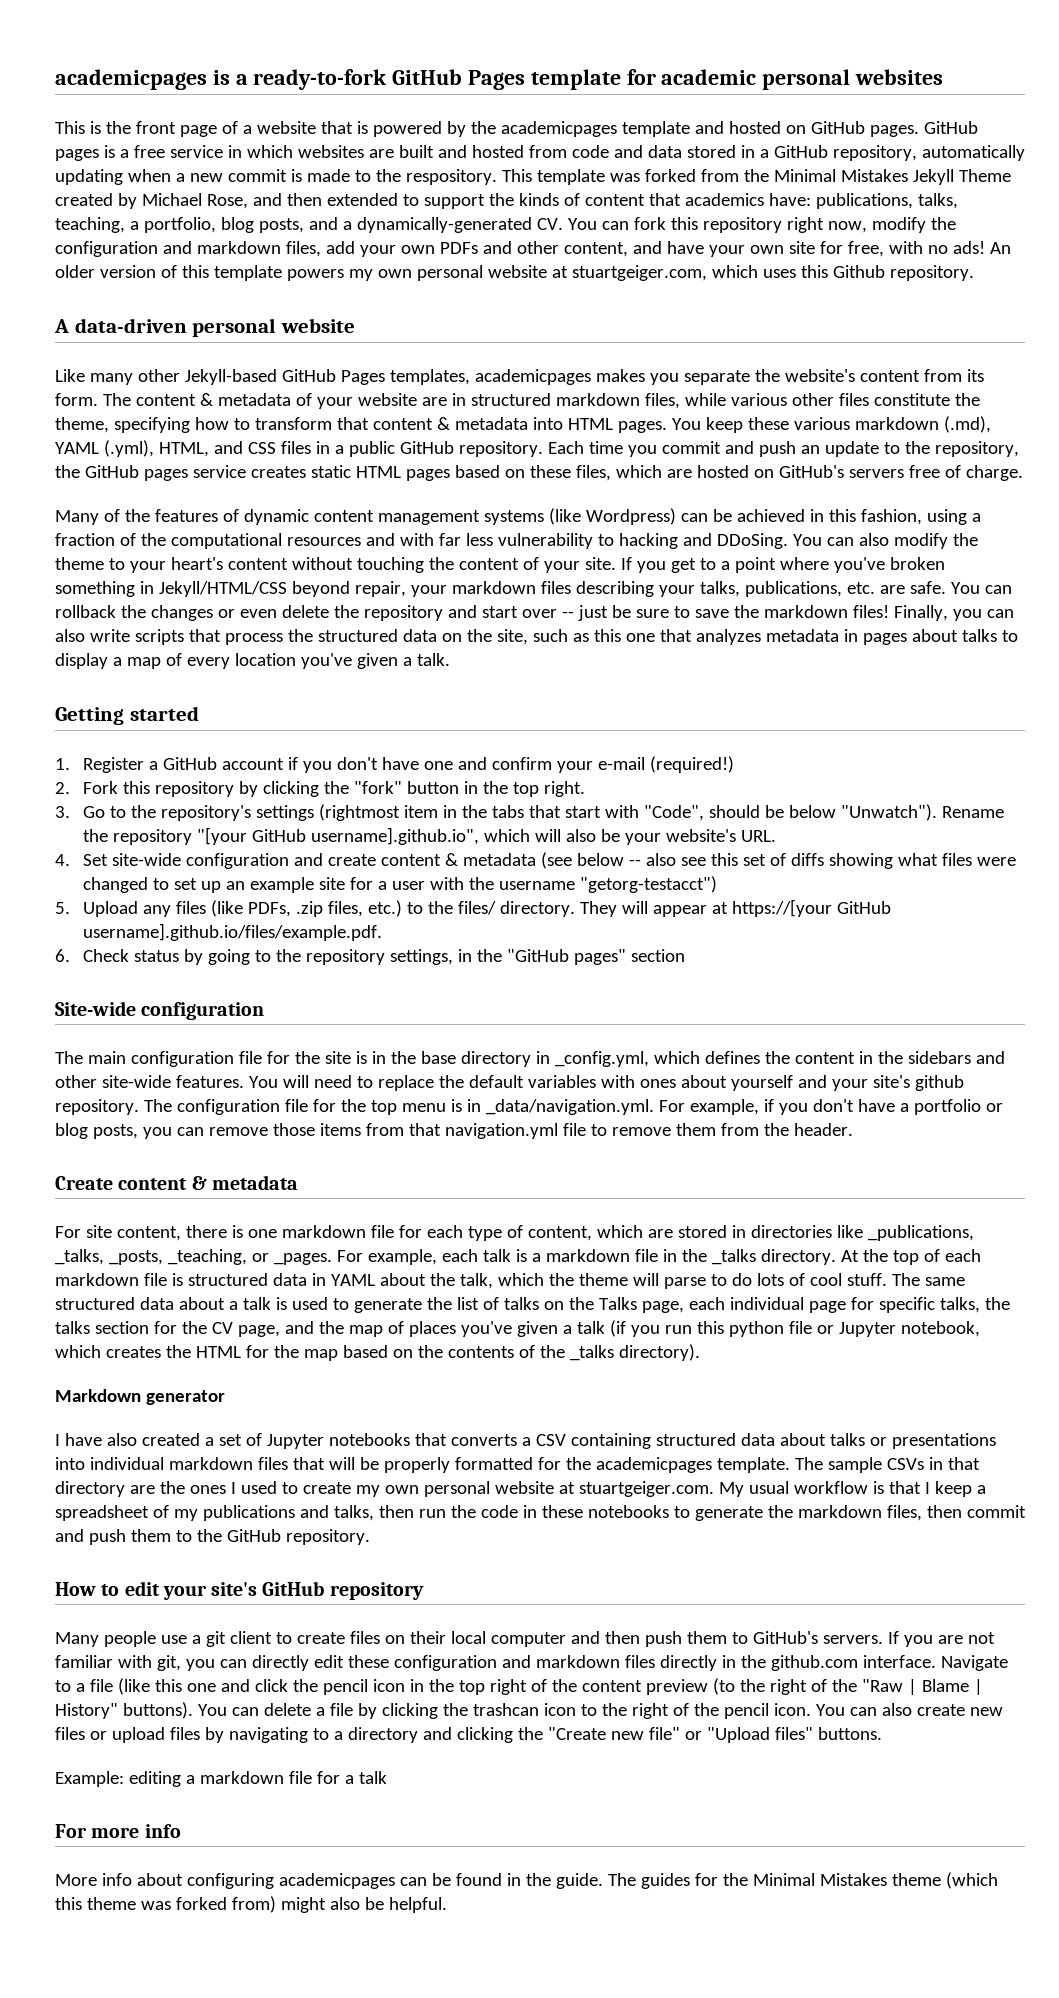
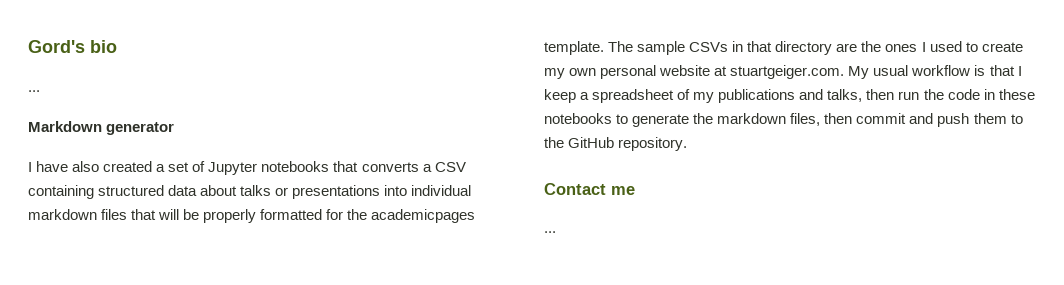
[55,69,944,90] [55,121,978,137] [55,145,1025,161] [55,169,1011,185] [55,193,958,209] [55,217,956,233] [55,241,1011,257] [55,265,974,281] [54,318,355,337] [55,369,984,385] [55,393,980,409] [55,416,991,433] [55,440,1019,457] [55,465,1023,481] [55,508,981,525] [55,533,978,549] [55,557,945,573] [55,581,1012,597] [55,605,1014,621] [55,629,1018,645] [55,653,450,669] [55,706,199,725] [55,756,734,773] [55,781,585,797] [55,804,1004,821] [82,827,776,845] [55,852,1016,869] [82,876,717,893] [55,899,891,917] [82,923,382,941] [55,949,685,965] [55,1001,265,1020] [55,1051,1005,1067] [55,1075,964,1091] [55,1099,1003,1115] [55,1123,853,1139] [55,1175,298,1190] [55,1225,974,1241] [55,1249,981,1265] [55,1273,965,1289] [55,1297,1010,1313] [55,1320,980,1337] [55,1344,700,1361] academicpages is a ready-to-fork GitHub Pages template for academic personal websites // This is the front page of a website that is powered by the academicpages template and hosted on GitHub pages. GitHub pages is a free service in which websites are built and hosted from code and data stored in a GitHub repository, automatically updating when a new commit is made to the respository. This template was forked from the Minimal Mistakes Jekyll Theme created by Michael Rose, and then extended to support the kinds of content that academics have: publications, talks, teaching, a portfolio, blog posts, and a dynamically-generated CV. You can fork this repository right now, modify the configuration and markdown files, add your own PDFs and other content, and have your own site for free, with no ads! An older version of this template powers my own personal website at stuartgeiger.com, which uses this Github repository. // A data-driven personal website // Like many other Jekyll-based GitHub Pages templates, academicpages makes you separate the website's content from its form. The content & metadata of your website are in structured markdown files, while various other files constitute the theme, specifying how to transform that content & metadata into HTML pages. You keep these various markdown (.md), YAML (.yml), HTML, and CSS files in a public GitHub repository. Each time you commit and push an update to the repository, the GitHub pages service creates static HTML pages based on these files, which are hosted on GitHub's servers free of charge. // Many of the features of dynamic content management systems (like Wordpress) can be achieved in this fashion, using a fraction of the computational resources and with far less vulnerability to hacking and DDoSing. You can also modify the theme to your heart's content without touching the content of your site. If you get to a point where you've broken something in Jekyll/HTML/CSS beyond repair, your markdown files describing your talks, publications, etc. are safe. You can rollback the changes or even delete the repository and start over -- just be sure to save the markdown files! Finally, you can also write scripts that process the structured data on the site, such as this one that analyzes metadata in pages about talks to display a map of every location you've given a talk. // Getting started // 1. Register a GitHub account if you don't have one and confirm your e-mail (required!) // 2. Fork this repository by clicking the "fork" button in the top right. // 3. Go to the repository's settings (rightmost item in the tabs that start with "Code", should be below "Unwatch"). Rename the repository "[your GitHub username].github.io", which will also be your website's URL. // 4. Set site-wide configuration and create content & metadata (see below -- also see this set of diffs showing what files were changed to set up an example site for a user with the username "getorg-testacct") // 5. Upload any files (like PDFs, .zip files, etc.) to the files/ directory. They will appear at https://[your GitHub username].github.io/files/example.pdf. // 6. Check status by going to the repository settings, in the "GitHub pages" section // Site-wide configuration // The main configuration file for the site is in the base directory in _config.yml, which defines the content in the sidebars and other site-wide features. You will need to replace the default variables with ones about yourself and your site's github repository. The configuration file for the top menu is in _data/navigation.yml. For example, if you don't have a portfolio or blog posts, you can remove those items from that navigation.yml file to remove them from the header. // Create content & metadata // For site content, there is one markdown file for each type of content, which are stored in directories like _publications, _talks, _posts, _teaching, or _pages. For example, each talk is a markdown file in the _talks directory. At the top of each markdown file is structured data in YAML about the talk, which the theme will parse to do lots of cool stuff. The same structured data about a talk is used to generate the list of talks on the Talks page, each individual page for specific talks, the talks section for the CV page, and the map of places you've given a talk (if you run this python file or Jupyter notebook, which creates the HTML for the map based on the contents of the _talks directory). -> [28,40,117,53] [28,90,40,92] Gord's bio // ...
[55,1581,424,1600] [55,1631,995,1647] [55,1655,1008,1671] [55,1678,983,1695] [55,1702,1003,1719] [55,1727,882,1743] [55,1771,387,1787] [55,1824,181,1838] [55,1872,998,1889] [55,1896,447,1913] How to edit your site's GitHub repository // Many people use a git client to create files on their local computer and then push them to GitHub's servers. If you are not familiar with git, you can directly edit these configuration and markdown files directly in the github.com interface. Navigate to a file (like this one and click the pencil icon in the top right of the content preview (to the right of the "Raw | Blame | History" buttons). You can delete a file by clicking the trashcan icon to the right of the pencil icon. You can also create new files or upload files by navigating to a directory and clicking the "Create new file" or "Upload files" buttons. // Example: editing a markdown file for a talk // For more info // More info about configuring academicpages can be found in the guide. The guides for the Minimal Mistakes theme (which this theme was forked from) might also be helpful. -> [544,183,635,195] [544,231,556,233] Contact me // ...

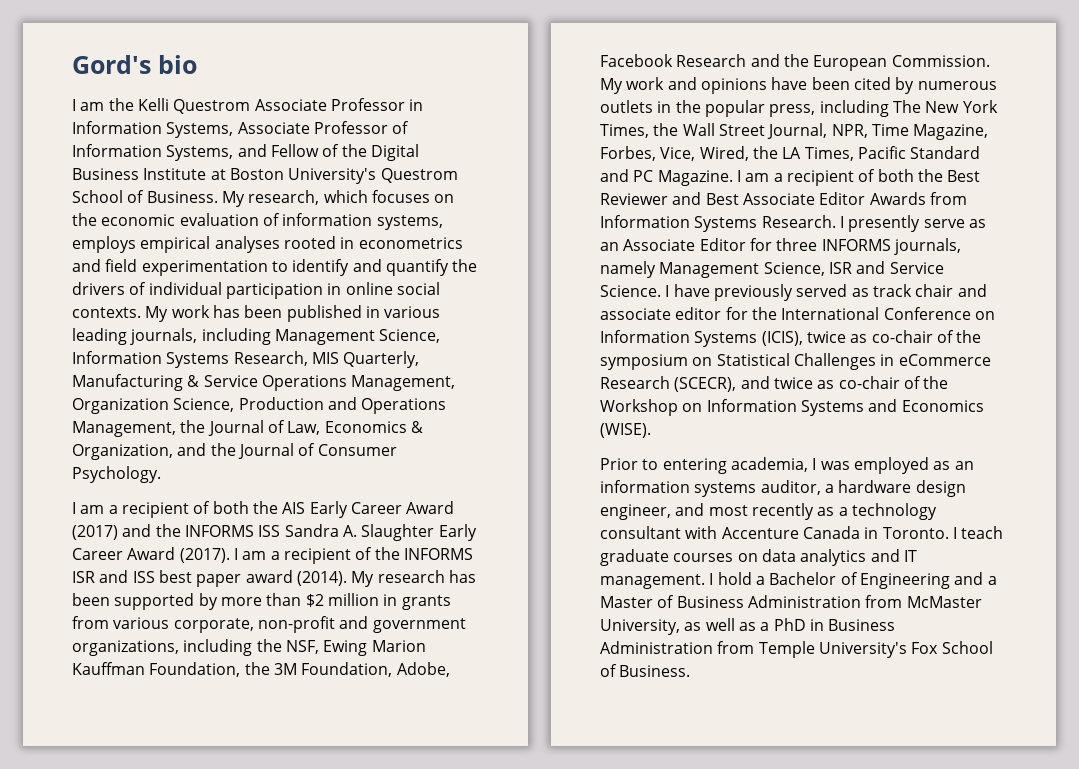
[28,90,40,92] [28,121,175,135] [28,161,466,175] [28,185,472,199] [28,209,476,223] [544,41,1023,55] [544,65,1022,79] [544,89,1035,103] [544,113,1023,127] [544,137,688,151] [544,183,635,195] [544,231,556,233] ... // Markdown generator // I have also created a set of Jupyter notebooks that converts a CSV containing structured data about talks or presentations into individual markdown files that will be properly formatted for the academicpages template. The sample CSVs in that directory are the ones I used to create my own personal website at stuartgeiger.com. My usual workflow is that I keep a spreadsheet of my publications and talks, then run the code in these notebooks to generate the markdown files, then commit and push them to the GitHub repository. // Contact me // ... -> [72,98,424,114] [72,121,410,138] [72,144,419,161] [72,168,458,184] [72,190,455,207] [72,213,443,230] [72,236,463,253] [72,259,478,276] [72,282,440,299] [72,305,441,322] [72,328,441,345] [72,351,420,368] [72,374,456,391] [72,397,447,414] [72,420,423,437] [72,443,397,460] [72,466,161,483] [72,501,455,518] [72,524,477,541] [72,547,473,564] [72,570,476,587] [72,593,451,610] [72,616,466,633] [72,639,426,656] [72,662,450,677] [600,54,990,71] [600,77,997,94] [600,100,998,117] [600,123,989,140] [600,146,981,161] [600,169,981,186] [600,192,967,205] [600,215,986,232] [600,238,961,255] [600,261,944,278] [600,284,987,301] [600,307,995,320] [600,330,982,347] [600,353,991,370] [600,376,949,392] [600,399,984,416] [600,423,651,438] [600,457,974,474] [600,480,966,497] [600,503,937,520] [600,526,1004,539] [600,549,917,566] [600,572,997,589] [600,595,982,608] [600,618,896,635] [600,641,993,658] [600,664,691,677] I am the Kelli Questrom Associate Professor in Information Systems, Associate Professor of Information Systems, and Fellow of the Digital Business Institute at Boston University's Questrom School of Business. My research, which focuses on the economic evaluation of information systems, employs empirical analyses rooted in econometrics and field experimentation to identify and quantify the drivers of individual participation in online social contexts. My work has been published in various leading journals, including Management Science, Information Systems Research, MIS Quarterly, Manufacturing & Service Operations Management, Organization Science, Production and Operations Management, the Journal of Law, Economics & Organization, and the Journal of Consumer Psychology. // I am a recipient of both the AIS Early Career Award (2017) and the INFORMS ISS Sandra A. Slaughter Early Career Award (2017). I am a recipient of the INFORMS ISR and ISS best paper award (2014). My research has been supported by more than $2 million in grants from various corporate, non-profit and government organizations, including the NSF, Ewing Marion Kauffman Foundation, the 3M Foundation, Adobe, Facebook Research and the European Commission. My work and opinions have been cited by numerous outlets in the popular press, including The New York Times, the Wall Street Journal, NPR, Time Magazine, Forbes, Vice, Wired, the LA Times, Pacific Standard and PC Magazine. I am a recipient of both the Best Reviewer and Best Associate Editor Awards from Information Systems Research. I presently serve as an Associate Editor for three INFORMS journals, namely Management Science, ISR and Service Science. I have previously served as track chair and associate editor for the International Conference on Information Systems (ICIS), twice as co-chair of the symposium on Statistical Challenges in eCommerce Research (SCECR), and twice as co-chair of the Workshop on Information Systems and Economics (WISE). // Prior to entering academia, I was employed as an information systems auditor, a hardware design engineer, and most recently as a technology consultant with Accenture Canada in Toronto. I teach graduate courses on data analytics and IT management. I hold a Bachelor of Engineering and a Master of Business Administration from McMaster University, as well as a PhD in Business Administration from Temple University's Fox School of Business.

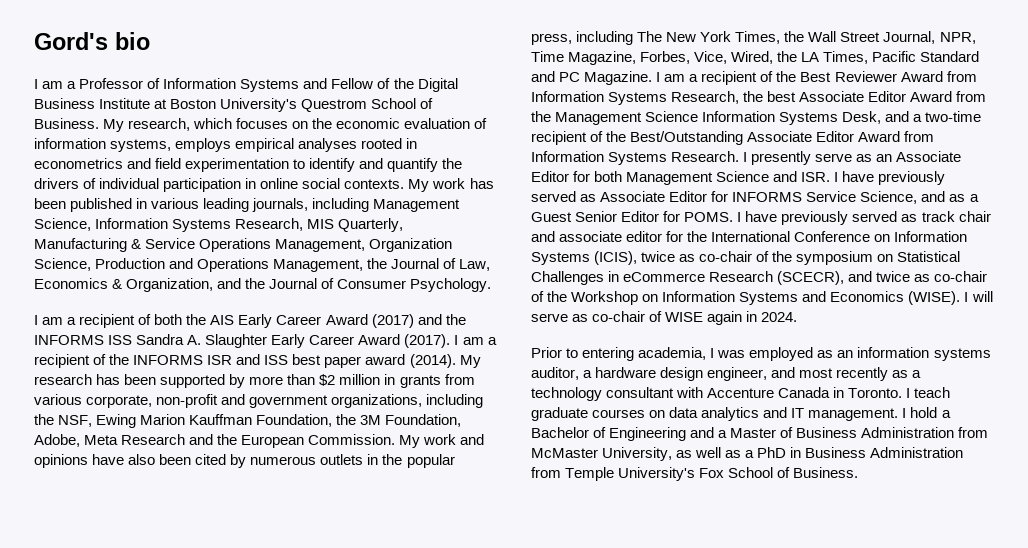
[108,98,424,114] [72,121,310,138] the Kelli Questrom Associate Professor in Information Systems, Associate -> [67,81,77,89] a
[166,145,234,161] Systems, -> [240,79,300,92] Systems
[600,54,673,67] Facebook -> [84,435,119,445] Meta
(808, 83) none -> [128,454,156,465] also
[877,169,914,182] both -> (774, 76) none
[672,192,926,205] and Best Associate Editor Awards -> [900,71,977,82] [531,91,987,105] [531,111,982,125] [531,131,901,145] Award from Information Systems Research, the best Associate Editor Award from the Management Science Information Systems Desk, and a two-time recipient of the Best/Outstanding Associate Editor Award
[776,238,961,255] [600,261,944,278] [600,285,661,297] three INFORMS journals, namely Management Science, ISR and Service Science. -> [594,171,946,185] [531,191,979,204] [531,211,734,222] both Management Science and ISR. I have previously served as Associate Editor for INFORMS Service Science, and as a Guest Senior Editor for POMS.
(651, 430) none -> [964,291,993,302] [531,311,798,325] I will serve as co-chair of WISE again in 2024.

